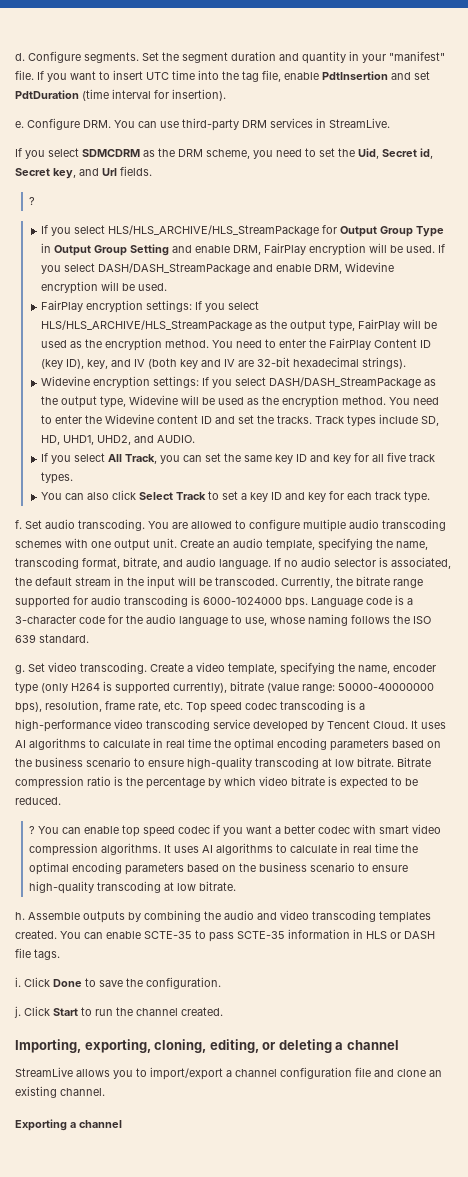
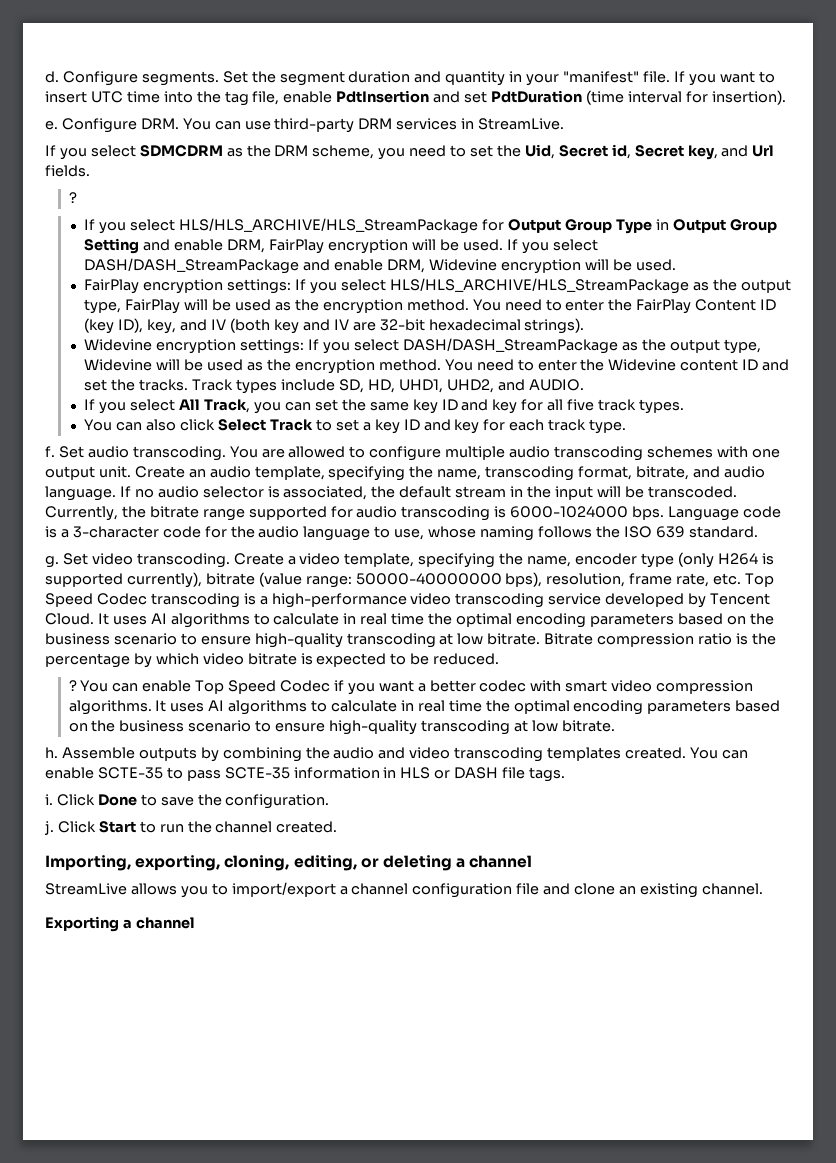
[210,702,277,713] speed codec -> [45,593,147,607] Speed Codec
[121,825,210,837] top speed codec -> [195,680,330,694] Top Speed Codec

